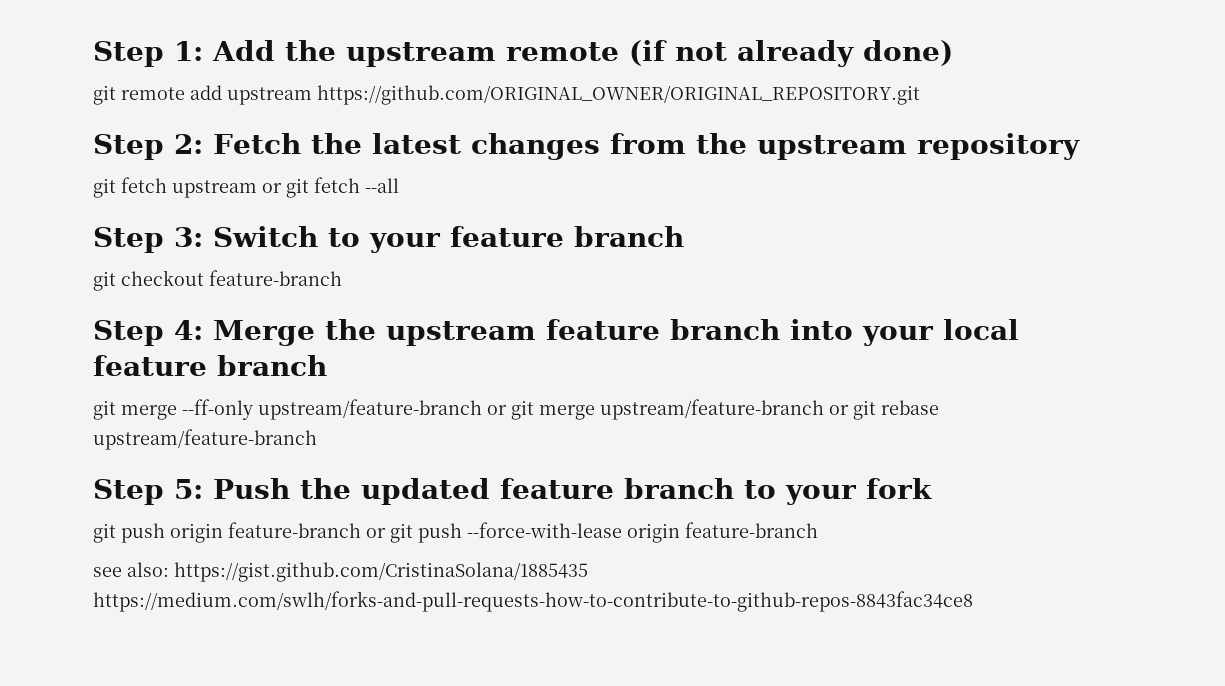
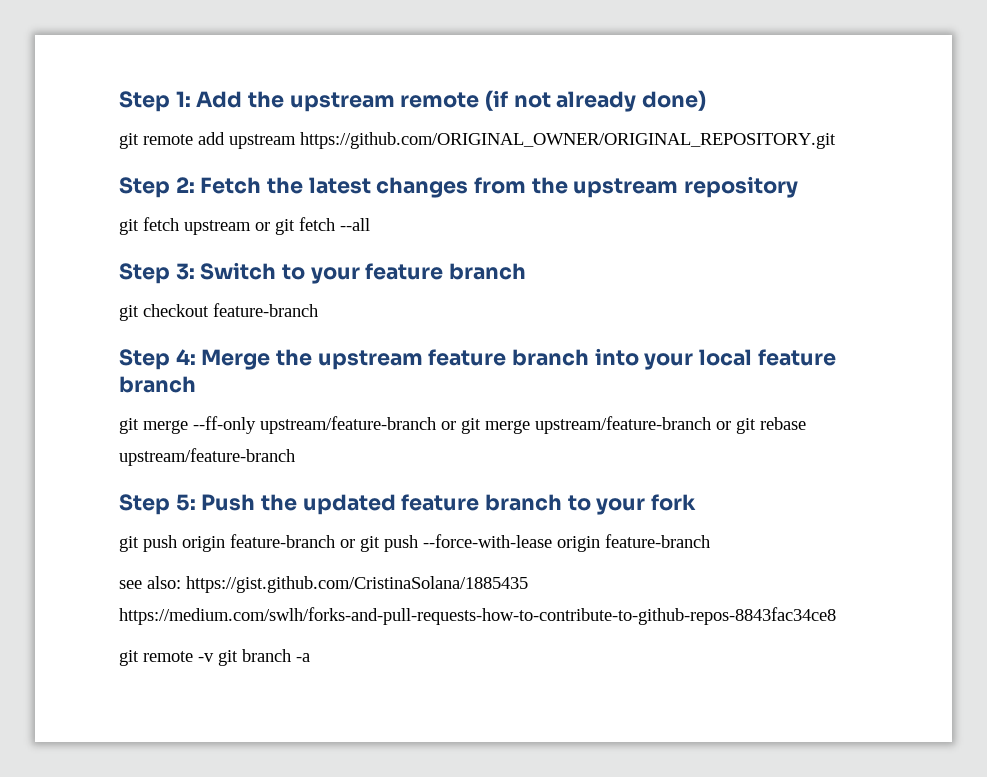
(973, 601) none -> [119,649,310,666] // git remote -v git branch -a

